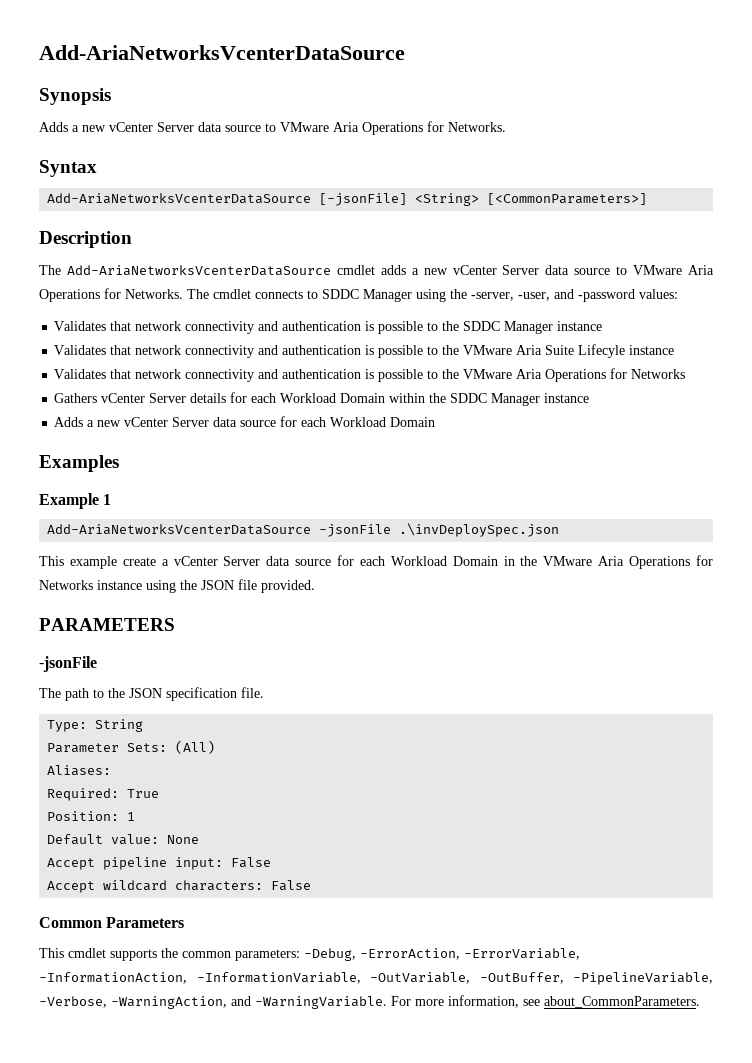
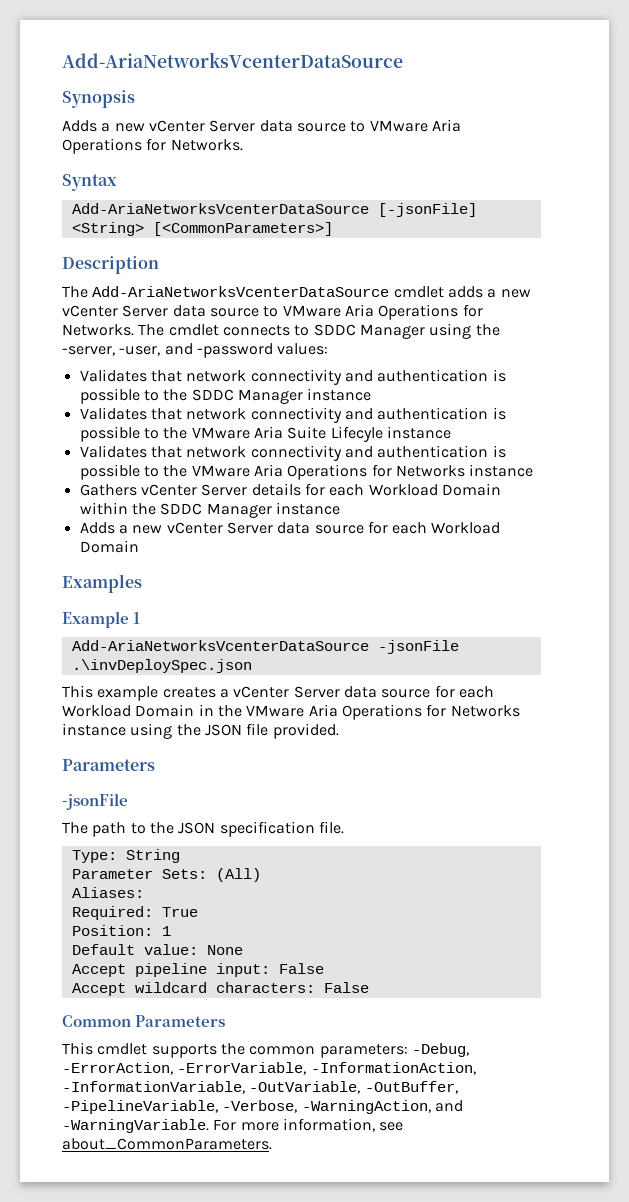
(686, 374) none -> [469,464,534,477] instance
[122,557,156,566] create -> [162,687,216,698] creates
[39,618,175,631] PARAMETERS -> [62,759,155,771] Parameters

